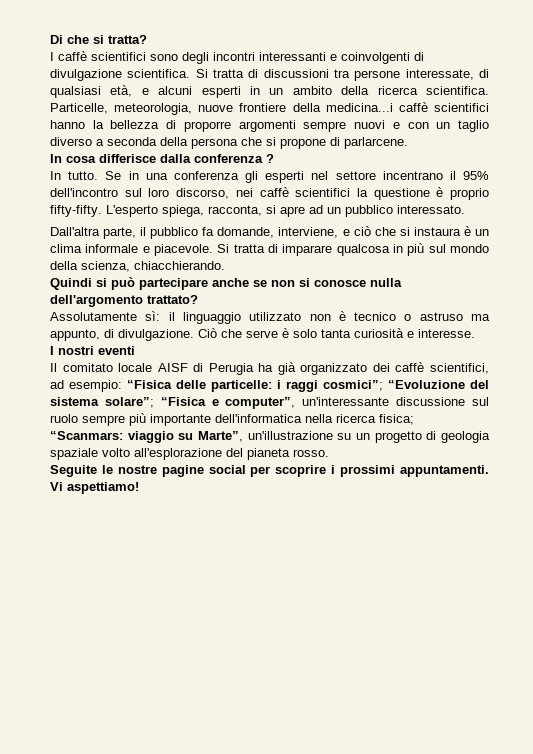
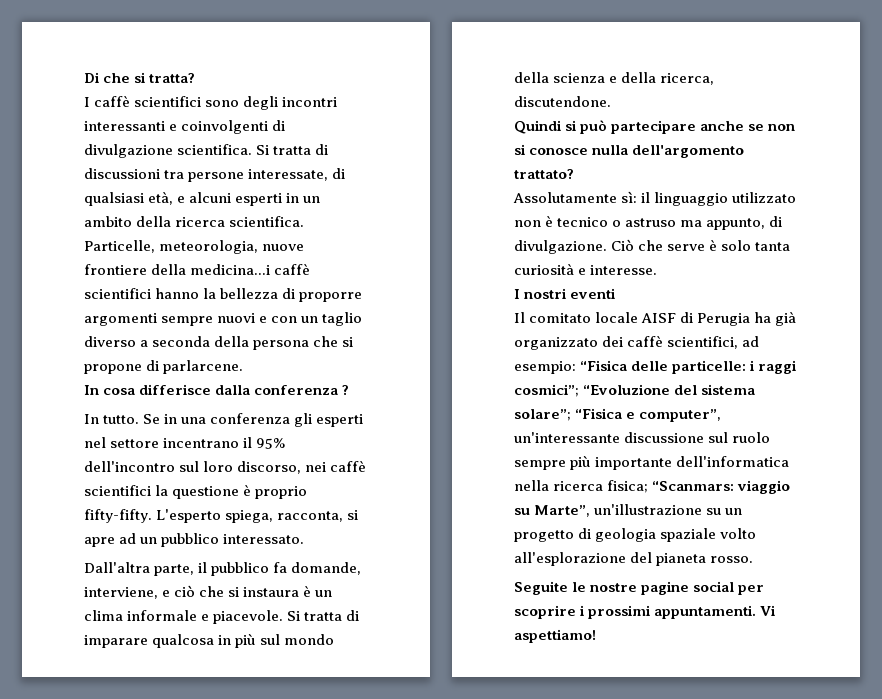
[81,261,225,272] scienza, chiacchierando. -> [553,72,715,85] [514,96,611,107] scienza e della ricerca, discutendone.

